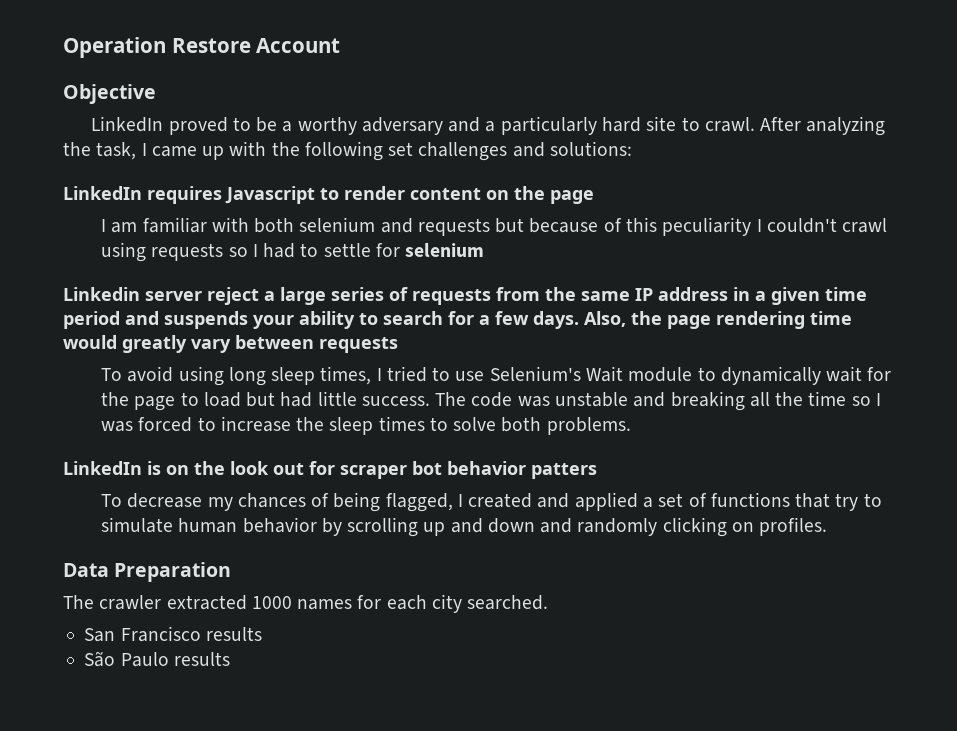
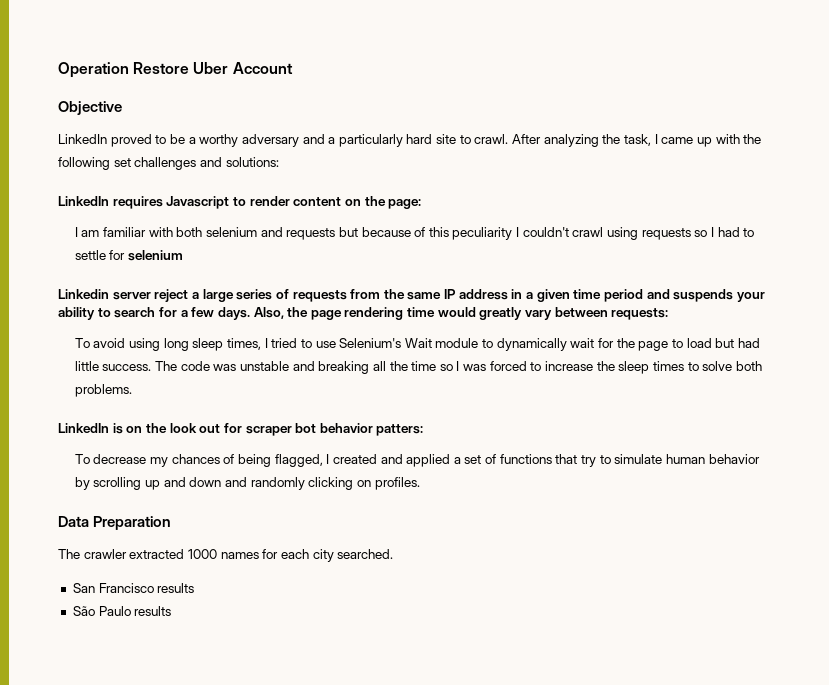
(251, 45) none -> [193,62,229,74] Uber
[550,190,594,204] page -> [388,199,422,209] page:
[319,337,398,353] requests -> [611,308,669,320] requests:
[531,463,597,479] patters -> [376,424,424,436] patters:

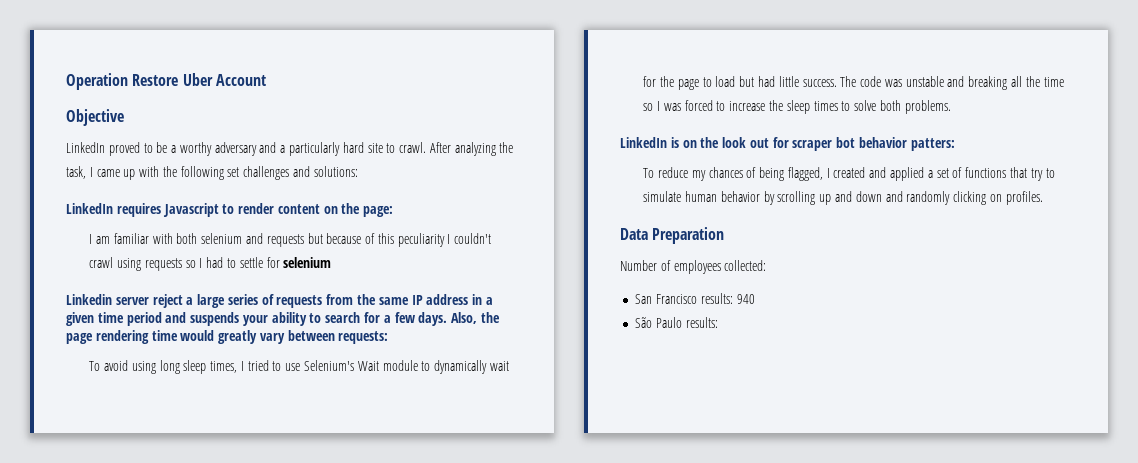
[93,454,147,464] decrease -> [658,167,689,178] reduce
[58,549,394,562] The crawler extracted 1000 names for each city searched. -> [620,260,767,274] Number of employees collected:
[157,583,195,593] results -> [700,293,755,304] results: 940
[134,606,172,616] results -> [685,317,718,328] results:

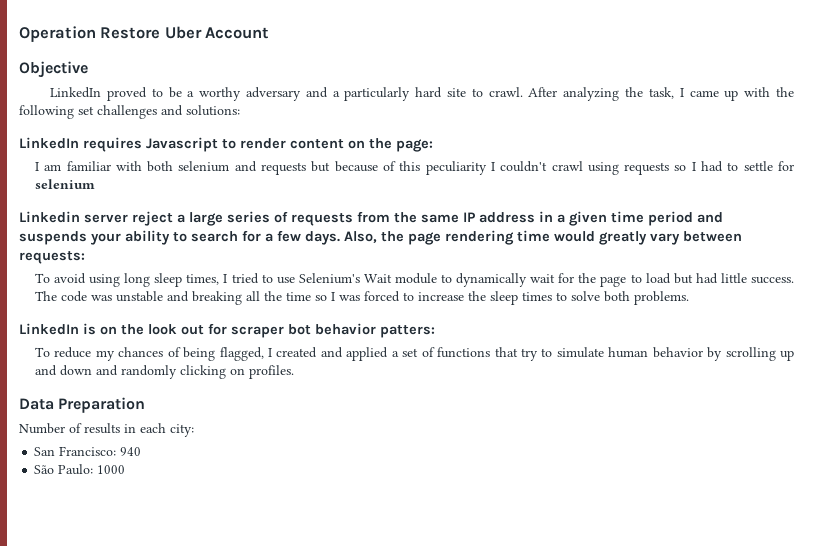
[673,260,767,274] employees collected: -> [84,423,194,437] results in each city:
[656,293,733,304] Francisco results: -> [59,446,117,456] Francisco:
[656,317,718,328] Paulo results: -> [58,464,126,475] Paulo: 1000

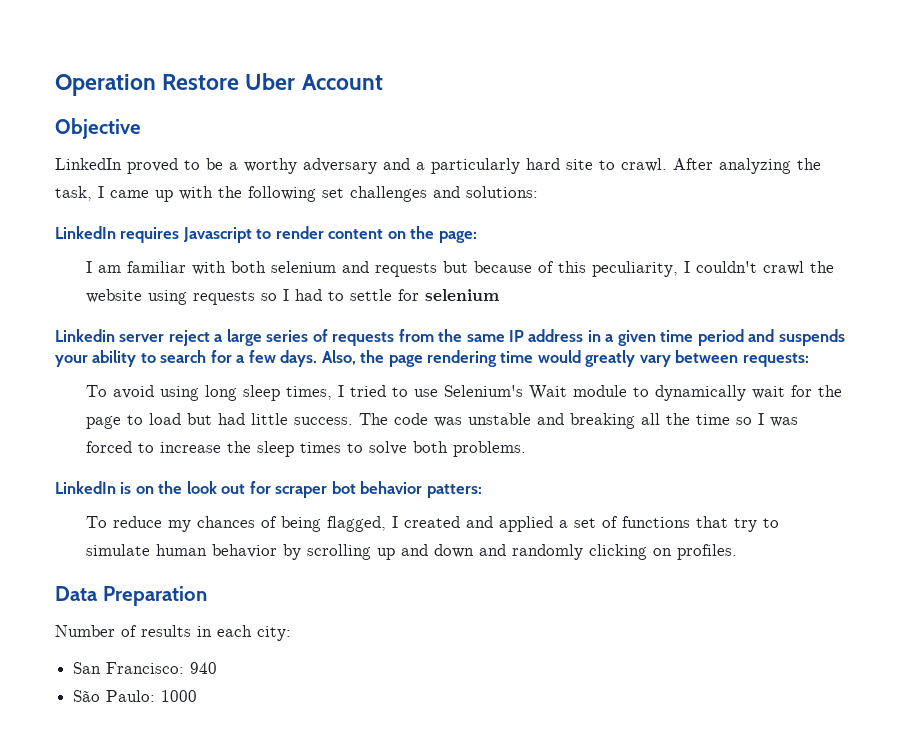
[425,161,487,175] peculiarity -> [591,261,678,277] peculiarity,
(583, 166) none -> [809,261,834,273] [85,289,142,303] the website

